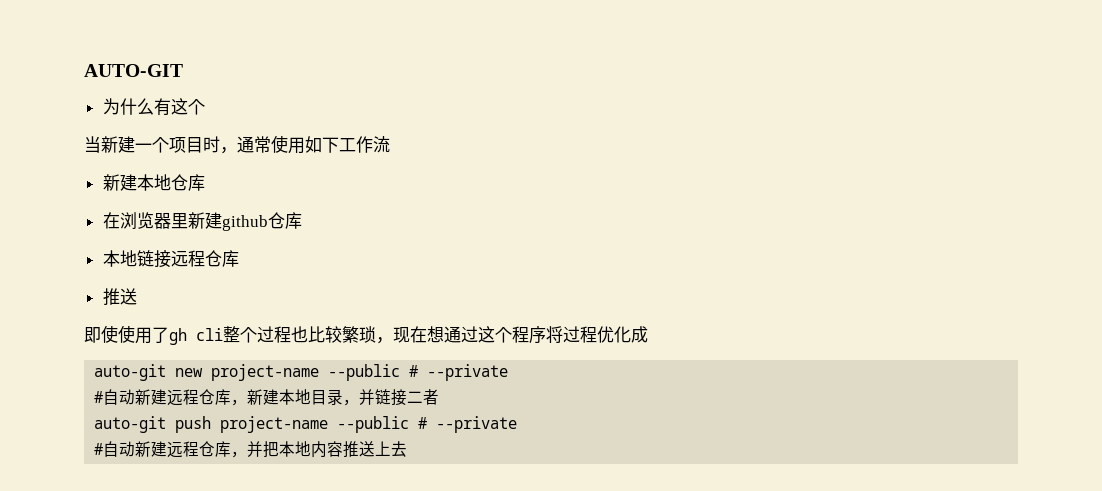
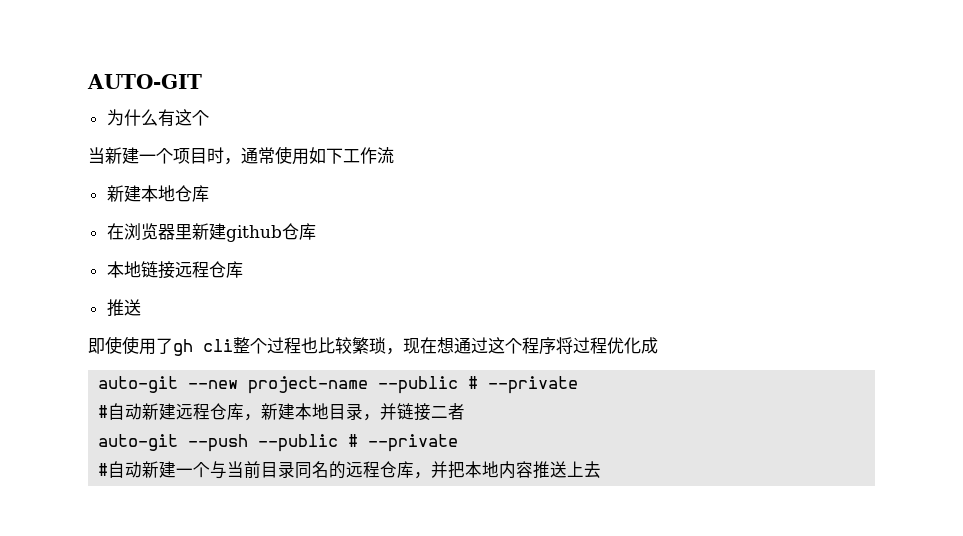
[175,368,204,377] new -> [188,380,239,389] --new
[175,416,518,433] [94,441,168,457] push project-name --public # --private // #自动新建 -> [188,434,459,452] [98,461,347,479] --push --public # --private // #自动新建一个与当前目录同名的

